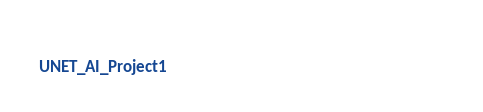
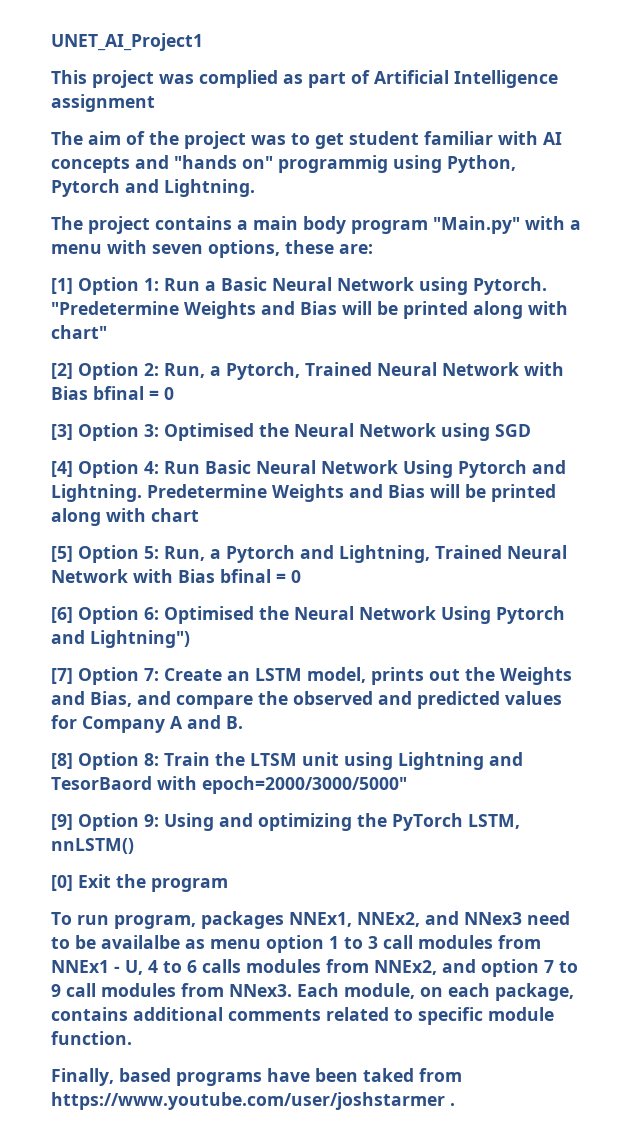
(167, 67) none -> [51,70,558,88] [51,94,155,112] [51,131,562,149] [51,155,516,173] [51,179,255,197] [51,216,581,234] [51,240,373,258] [51,277,547,295] [51,301,568,319] [51,325,107,339] [51,362,564,380] [51,386,174,400] [51,423,531,441] [51,460,566,478] [51,484,556,502] [51,508,199,526] [51,545,567,563] [51,569,301,583] [51,606,565,624] [51,630,190,648] [51,667,572,685] [51,691,562,709] [51,715,243,733] [51,752,523,770] [51,776,407,794] [51,813,520,831] [51,838,134,854] [51,874,228,892] [51,911,570,929] [51,935,541,953] [51,959,578,977] [51,983,574,1001] [51,1007,554,1025] [51,1031,132,1045] [51,1068,462,1086] [51,1092,455,1110] // This project was complied as part of Artificial Intelligence assignment // The aim of the project was to get student familiar with AI concepts and "hands on" programmig using Python, Pytorch and Lightning. // The project contains a main body program "Main.py" with a menu with seven options, these are: // [1] Option 1: Run a Basic Neural Network using Pytorch. "Predetermine Weights and Bias will be printed along with chart" // [2] Option 2: Run, a Pytorch, Trained Neural Network with Bias bfinal = 0 // [3] Option 3: Optimised the Neural Network using SGD // [4] Option 4: Run Basic Neural Network Using Pytorch and Lightning. Predetermine Weights and Bias will be printed along with chart // [5] Option 5: Run, a Pytorch and Lightning, Trained Neural Network with Bias bfinal = 0 // [6] Option 6: Optimised the Neural Network Using Pytorch and Lightning") // [7] Option 7: Create an LSTM model, prints out the Weights and Bias, and compare the observed and predicted values for Company A and B. // [8] Option 8: Train the LTSM unit using Lightning and TesorBaord with epoch=2000/3000/5000" // [9] Option 9: Using and optimizing the PyTorch LSTM, nnLSTM() // [0] Exit the program // To run program, packages NNEx1, NNEx2, and NNex3 need to be availalbe as menu option 1 to 3 call modules from NNEx1 - U, 4 to 6 calls modules from NNEx2, and option 7 to 9 call modules from NNex3. Each module, on each package, contains additional comments related to specific module function. // Finally, based programs have been taked from https://www.youtube.com/user/joshstarmer .

